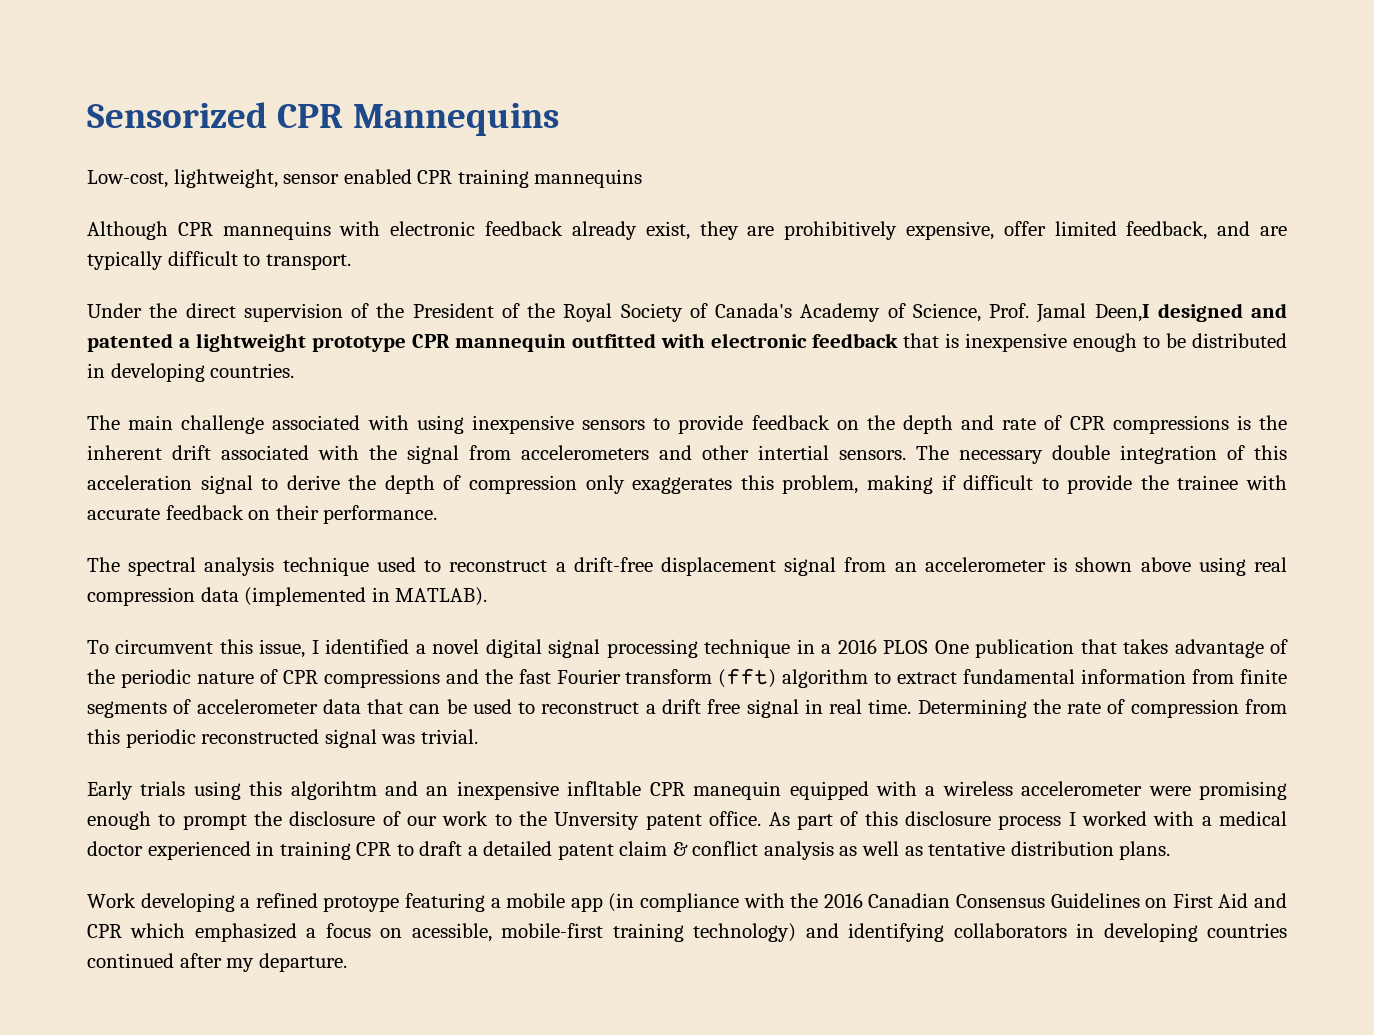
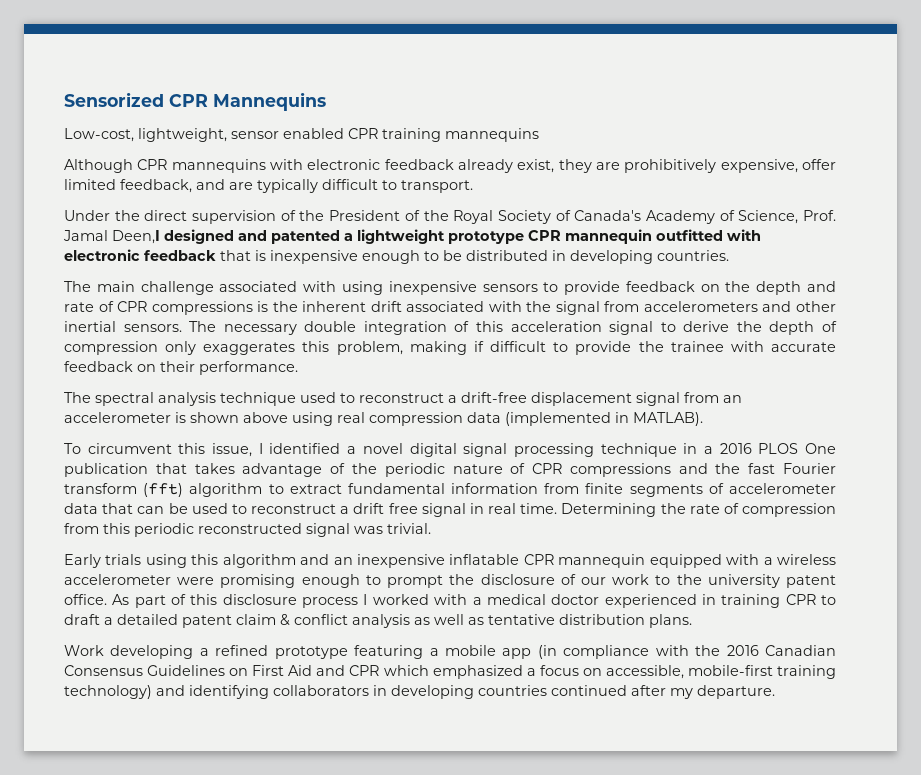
[758,445,829,460] intertial -> [64,321,116,332] inertial
[290,781,377,800] algorihtm -> [222,554,296,568] algorithm
[567,781,782,800] infltable CPR manequin -> [449,554,646,568] inflatable CPR mannequin
[554,811,640,830] Unversity -> [707,574,780,588] university
[323,896,400,912] protoype -> [274,646,348,659] prototype
[411,923,492,942] acessible, -> [605,665,684,679] accessible,

